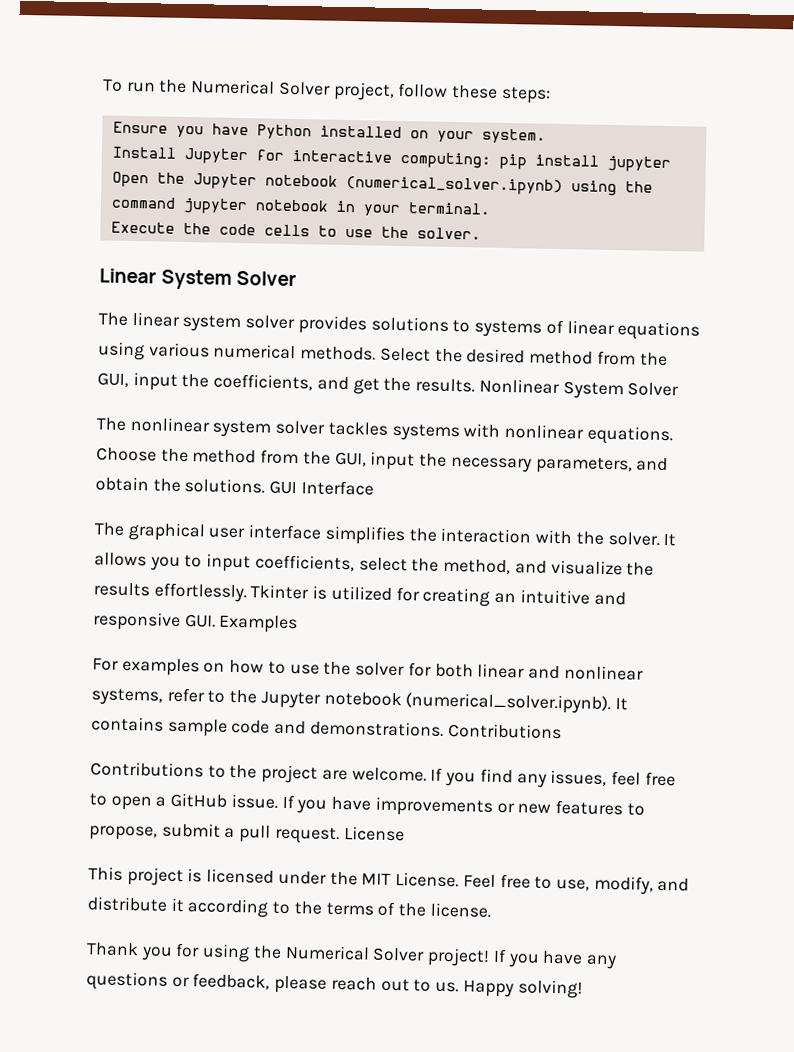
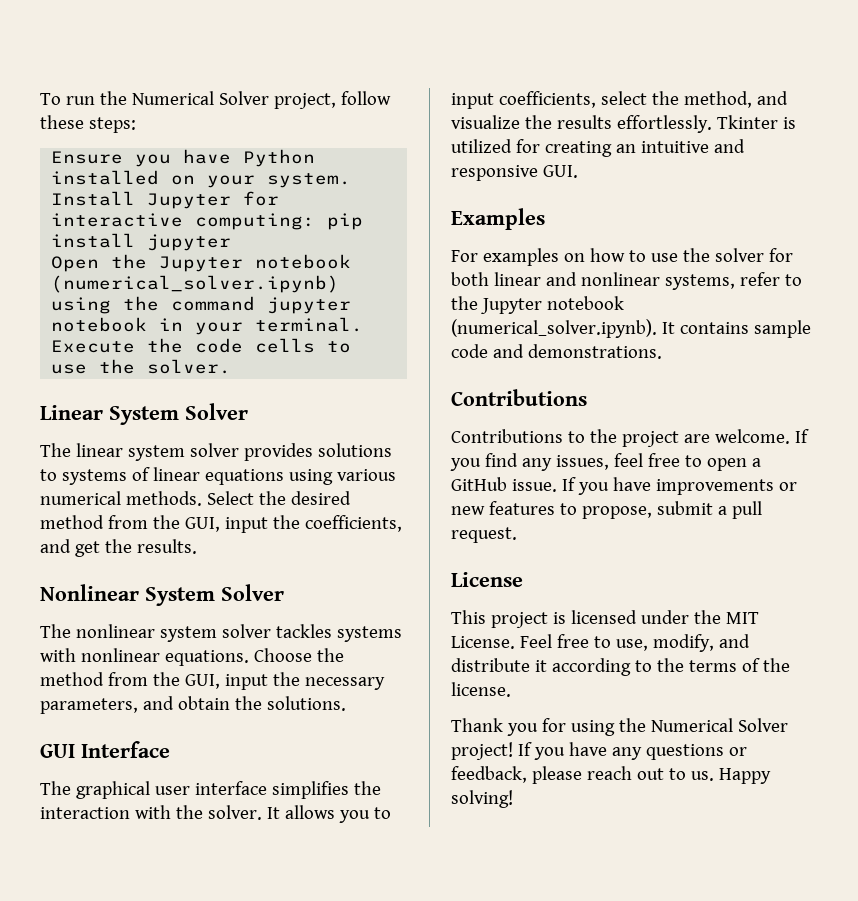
(476, 385) none -> (197, 546) //
(266, 486) none -> (346, 703) //
(216, 621) none -> (578, 171) //
(444, 728) none -> (662, 351) //
(340, 835) none -> (517, 535) //

